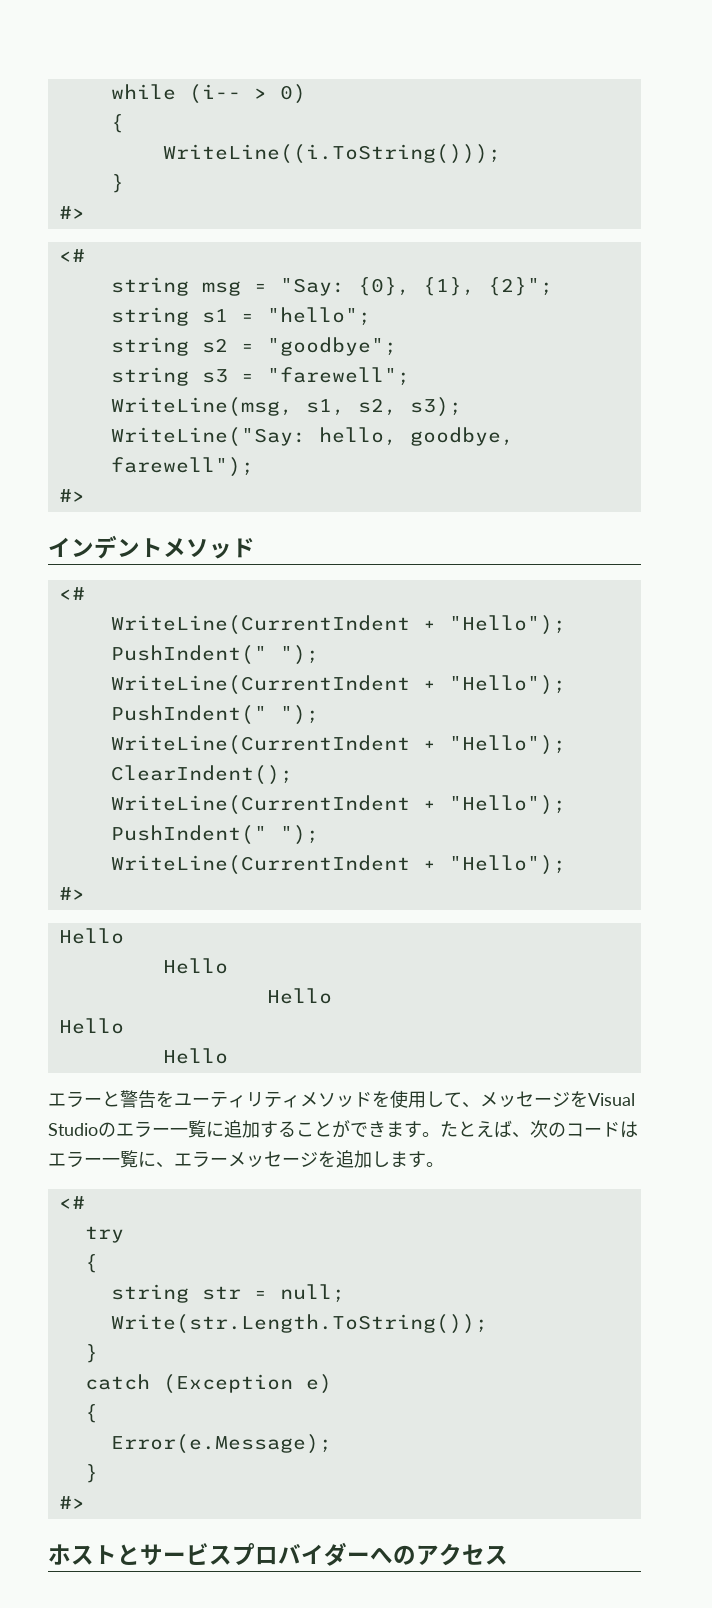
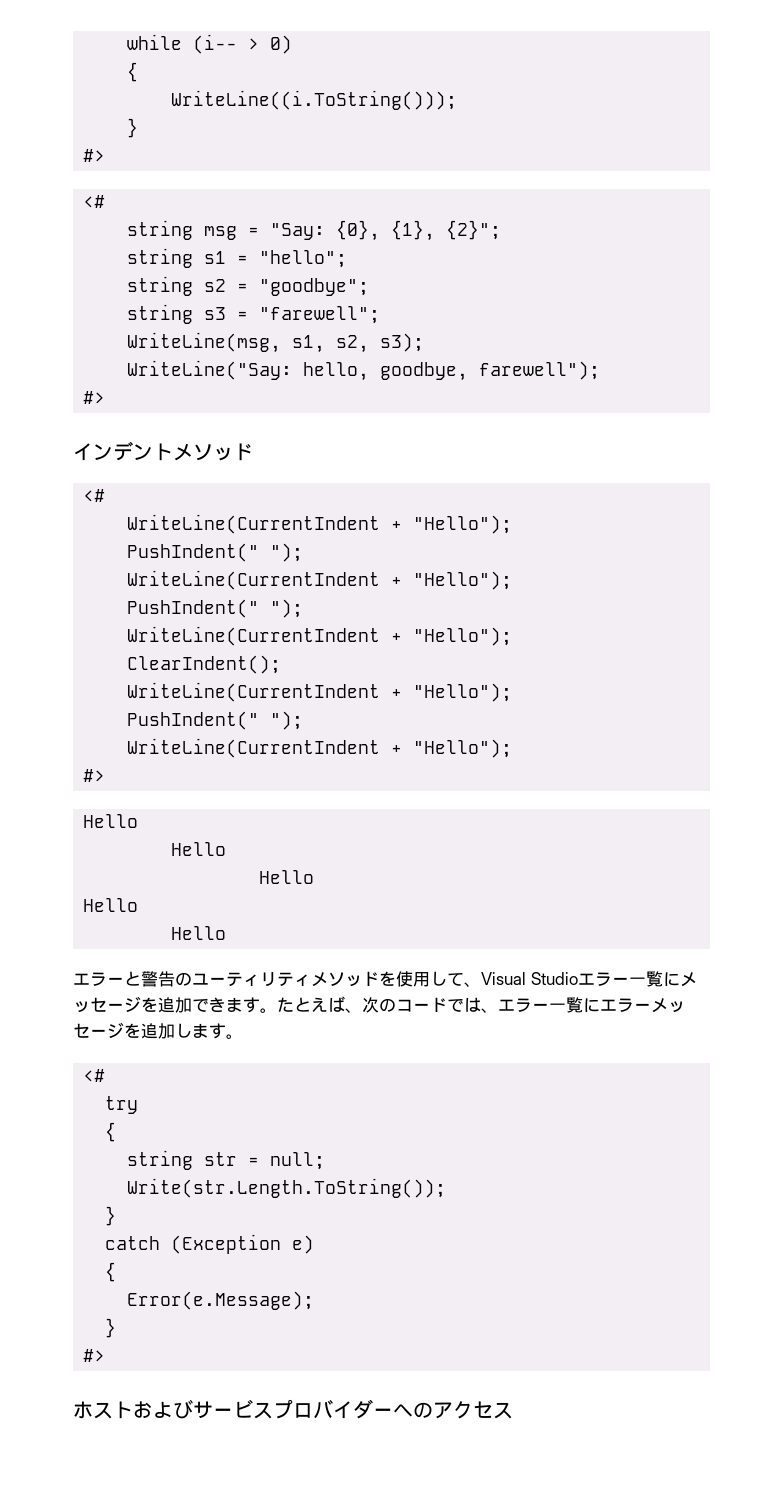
[156,1091,174,1107] を -> [175,972,192,986] の
[480,1091,635,1107] [48,1120,350,1138] メッセージをVisual Studioのエラー一覧に追加することが -> [481,971,697,987] [73,996,192,1013] Visual Studioエラー一覧にメッセージを追加
[620,1121,638,1138] [48,1150,174,1168] はエラー一覧に、 -> [447,997,600,1013] では、エラー一覧に
[117,1544,140,1565] と -> [133,1399,193,1419] および

